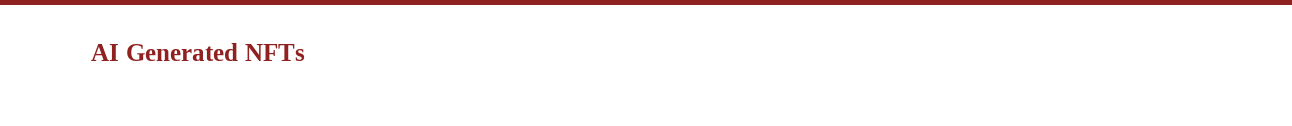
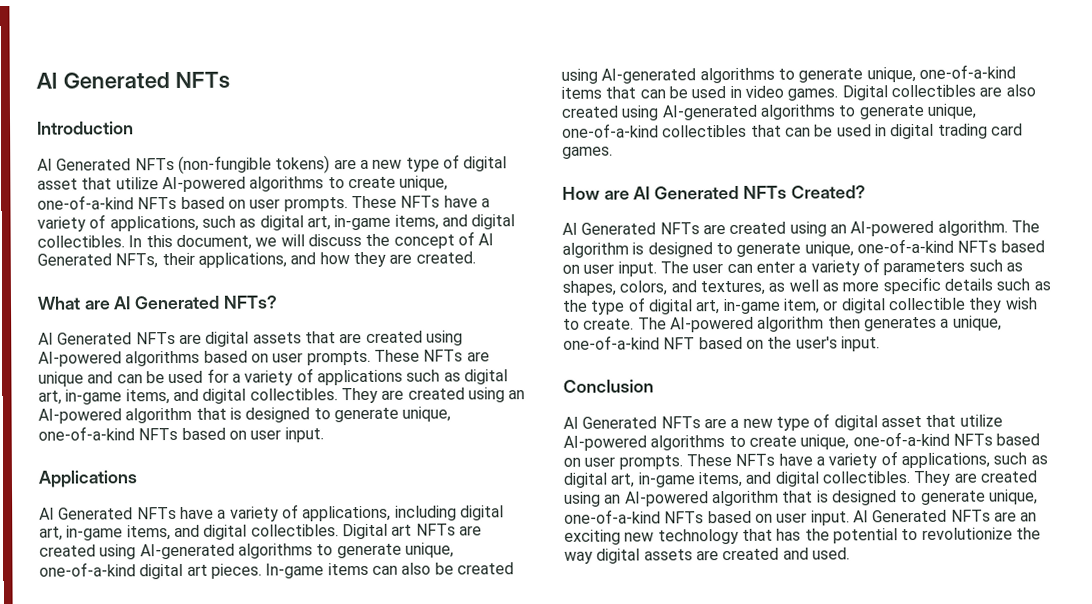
[91,43,305,61] AI Generated NFTs -> [36,71,230,90] [37,121,134,135] [37,154,508,174] [37,175,449,193] [37,195,490,212] [37,214,516,232] [37,231,495,251] [37,251,476,269] [37,295,278,310] [38,330,463,347] [38,349,490,367] [38,368,508,387] [38,387,526,405] [38,406,452,424] [38,426,324,443] [38,470,137,488] [39,504,504,522] [39,523,482,541] [39,542,454,560] [39,562,514,580] [561,64,1016,84] [561,84,1036,101] [561,103,977,121] [562,123,1023,140] [562,146,613,159] [562,185,866,200] [562,220,1040,237] [562,238,1045,258] [562,258,1023,277] [562,276,1051,296] [562,297,1038,315] [563,315,1002,333] [563,335,880,352] [563,379,654,393] [563,413,1003,431] [563,431,1041,451] [563,451,1048,470] [563,470,1037,488] [564,489,1038,507] [564,509,1038,526] [564,527,1041,545] [564,547,850,564] AI Generated NFTs // Introduction // AI Generated NFTs (non-fungible tokens) are a new type of digital asset that utilize AI-powered algorithms to create unique, one-of-a-kind NFTs based on user prompts. These NFTs have a variety of applications, such as digital art, in-game items, and digital collectibles. In this document, we will discuss the concept of AI Generated NFTs, their applications, and how they are created. // What are AI Generated NFTs? // AI Generated NFTs are digital assets that are created using AI-powered algorithms based on user prompts. These NFTs are unique and can be used for a variety of applications such as digital art, in-game items, and digital collectibles. They are created using an AI-powered algorithm that is designed to generate unique, one-of-a-kind NFTs based on user input. // Applications // AI Generated NFTs have a variety of applications, including digital art, in-game items, and digital collectibles. Digital art NFTs are created using AI-generated algorithms to generate unique, one-of-a-kind digital art pieces. In-game items can also be created using AI-generated algorithms to generate unique, one-of-a-kind items that can be used in video games. Digital collectibles are also created using AI-generated algorithms to generate unique, one-of-a-kind collectibles that can be used in digital trading card games. // How are AI Generated NFTs Created? // AI Generated NFTs are created using an AI-powered algorithm. The algorithm is designed to generate unique, one-of-a-kind NFTs based on user input. The user can enter a variety of parameters such as shapes, colors, and textures, as well as more specific details such as the type of digital art, in-game item, or digital collectible they wish to create. The AI-powered algorithm then generates a unique, one-of-a-kind NFT based on the user's input. // Conclusion // AI Generated NFTs are a new type of digital asset that utilize AI-powered algorithms to create unique, one-of-a-kind NFTs based on user prompts. These NFTs have a variety of applications, such as digital art, in-game items, and digital collectibles. They are created using an AI-powered algorithm that is designed to generate unique, one-of-a-kind NFTs based on user input. AI Generated NFTs are an exciting new technology that has the potential to revolutionize the way digital assets are created and used.

